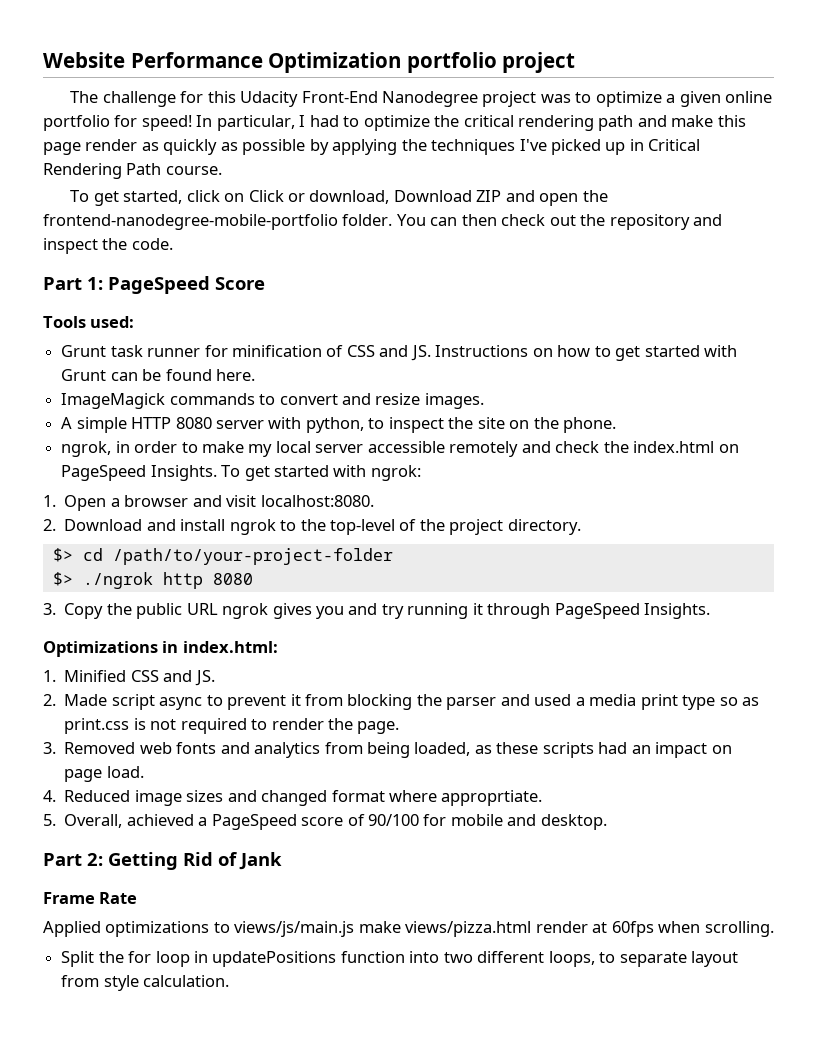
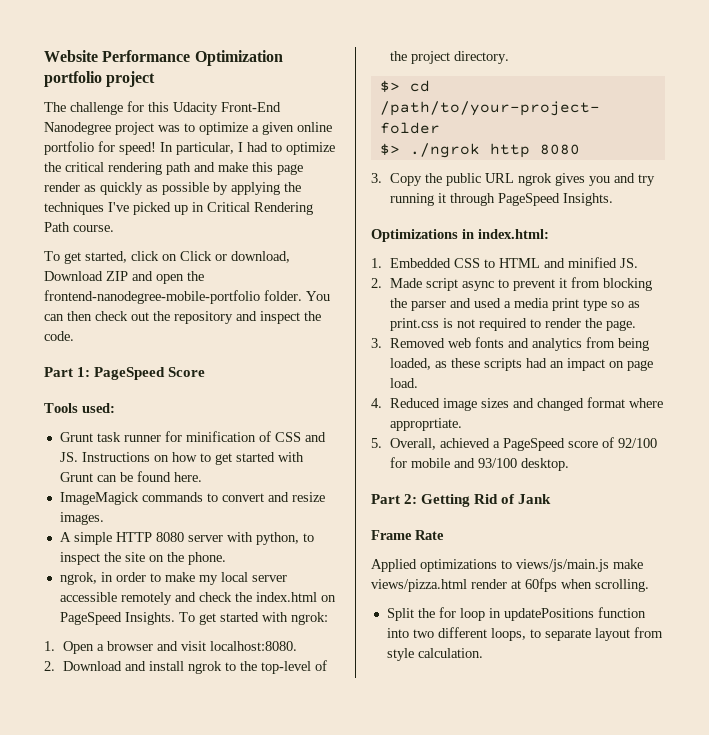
[64,670,193,682] Minified CSS and -> [390,257,618,268] Embedded CSS to HTML and minified
[367,814,419,826] 90/100 -> [618,438,658,448] 92/100
(537, 820) none -> [478,458,518,468] 93/100

